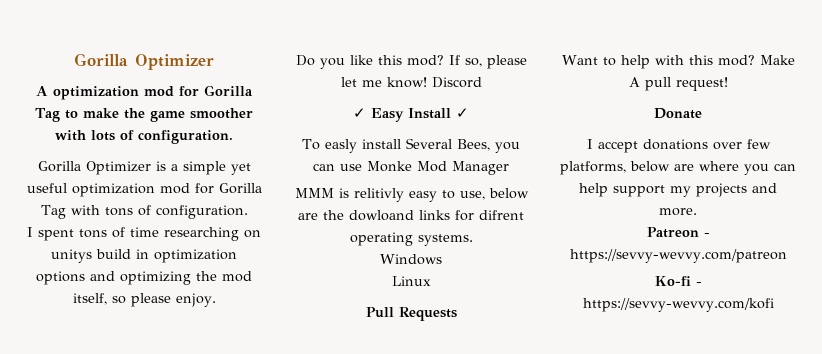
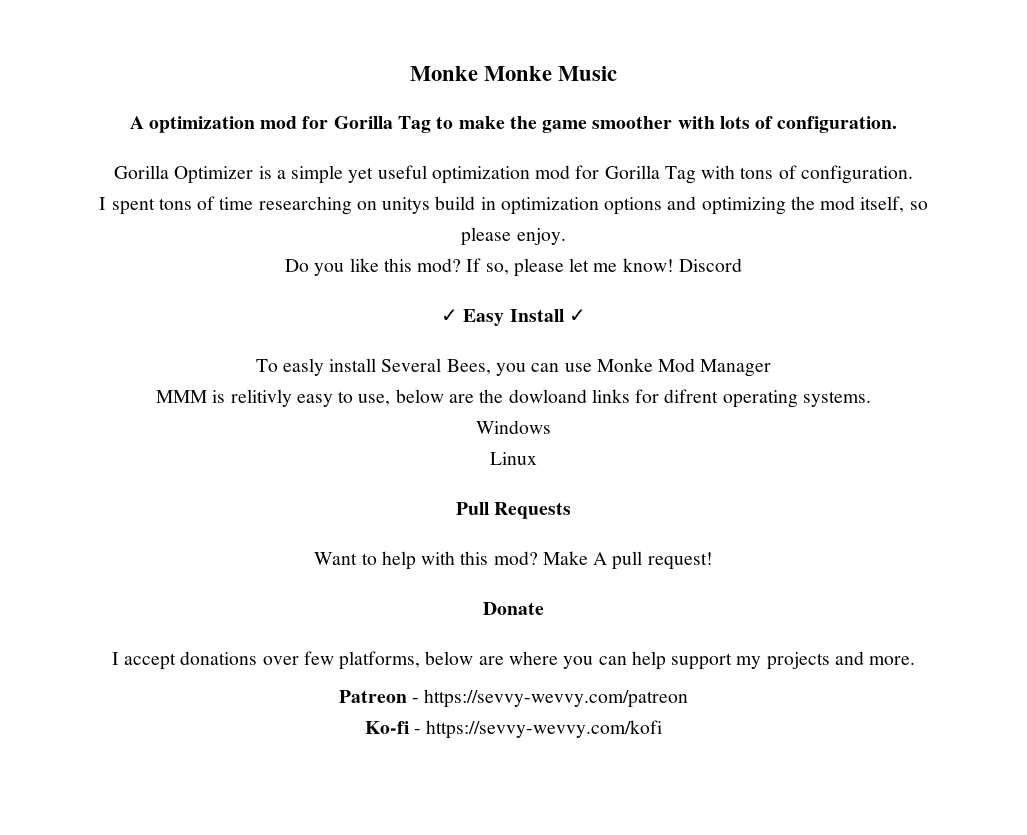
[74,53,214,70] Gorilla Optimizer -> [409,66,618,81] Monke Monke Music

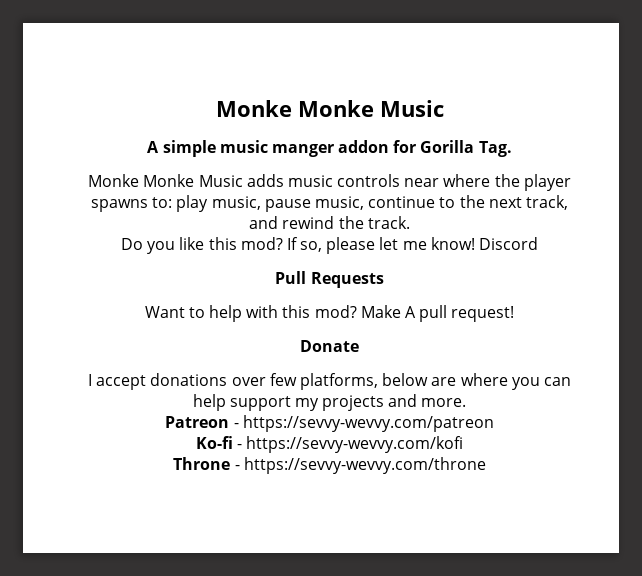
[148,116,898,133] [114,165,913,184] [99,196,928,215] [461,227,566,246] optimization mod for Gorilla Tag to make the game smoother with lots of configuration. // Gorilla Optimizer is a simple yet useful optimization mod for Gorilla Tag with tons of configuration. // I spent tons of time researching on unitys build in optimization options and optimizing the mod itself, so please enjoy. -> [162,140,512,157] [88,174,571,191] [91,195,568,212] [249,216,410,229] simple music manger addon for Gorilla Tag. // Monke Monke Music adds music controls near where the player spawns to: play music, pause music, continue to the next track, and rewind the track.
[441,309,586,326] [255,358,772,377] [156,389,871,408] [476,420,551,434] [490,452,537,465] // ✓ Easy Install ✓ // To easly install Several Bees, you can use Monke Mod Manager // MMM is relitivly easy to use, below are the dowloand links for difrent operating systems. // Windows // Linux -> (539, 243) none
(663, 729) none -> [173,457,486,474] // Throne - https://sevvy-wevvy.com/throne

